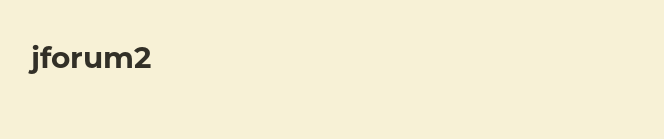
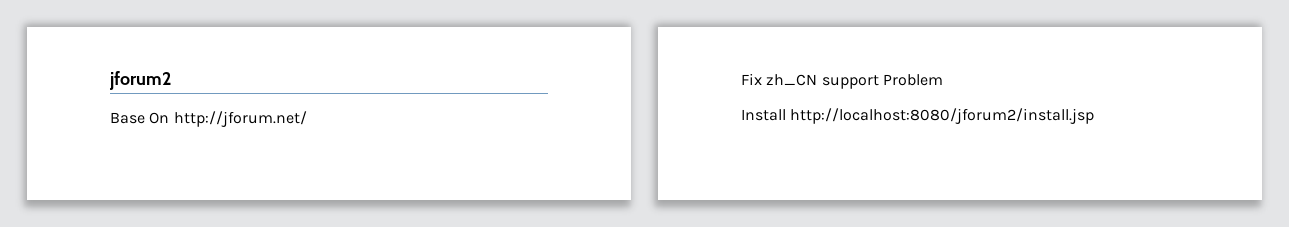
(151, 59) none -> [110,111,307,127] [741,73,943,89] [741,108,1095,124] // Base On http://jforum.net/ // Fix zh_CN support Problem // Install http://localhost:8080/jforum2/install.jsp

